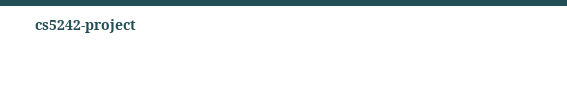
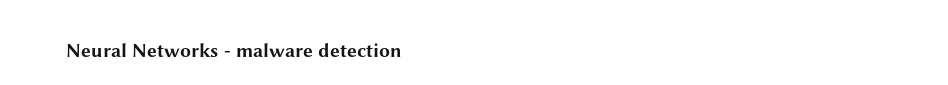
[35,19,136,33] cs5242-project -> [66,43,403,57] Neural Networks - malware detection

